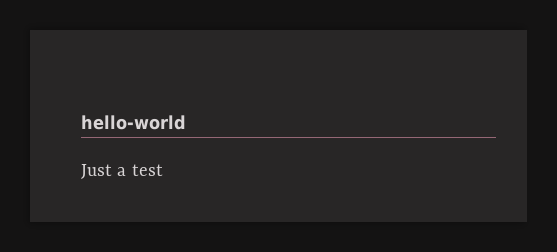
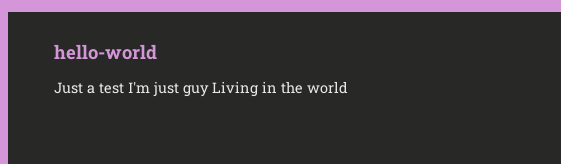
(163, 170) none -> [128,81,348,97] I'm just guy Living in the world

